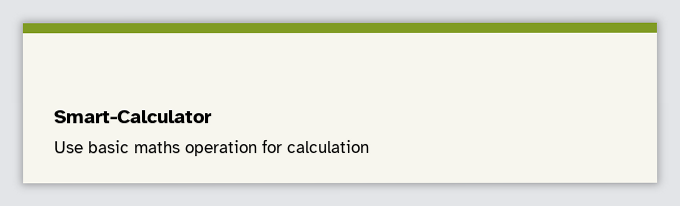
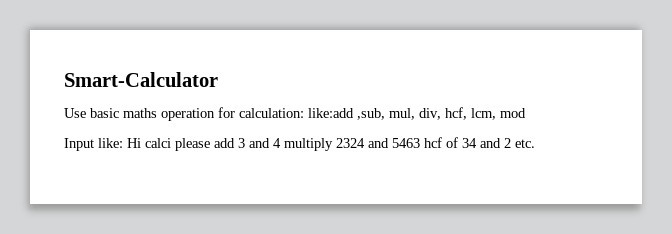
[287,139,370,154] calculation -> [239,107,526,120] [64,137,535,151] calculation: like:add ,sub, mul, div, hcf, lcm, mod // Input like: Hi calci please add 3 and 4 multiply 2324 and 5463 hcf of 34 and 2 etc.

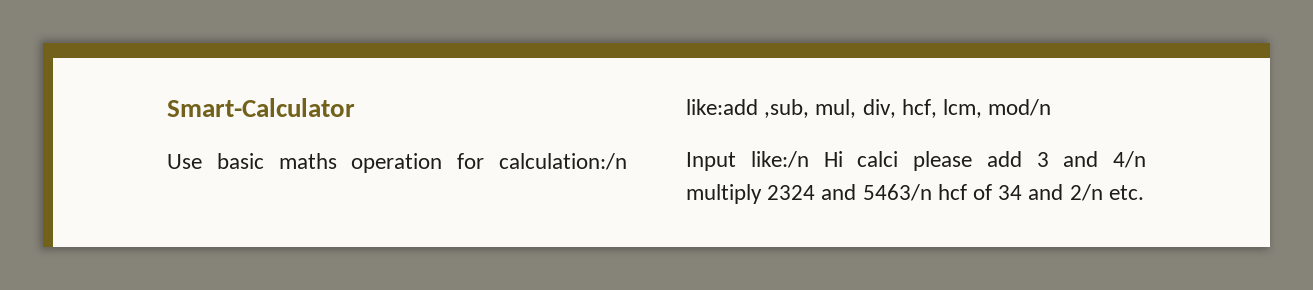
[239,108,304,118] calculation: -> [499,153,627,170] calculation:/n
[500,108,526,118] mod -> [988,99,1052,116] mod/n
[98,138,123,148] like: -> [750,151,809,168] like:/n
[273,138,281,148] 4 -> [1113,151,1146,168] 4/n
[392,138,420,148] 5463 -> [862,184,932,201] 5463/n
[504,138,511,148] 2 -> [1069,184,1103,201] 2/n

